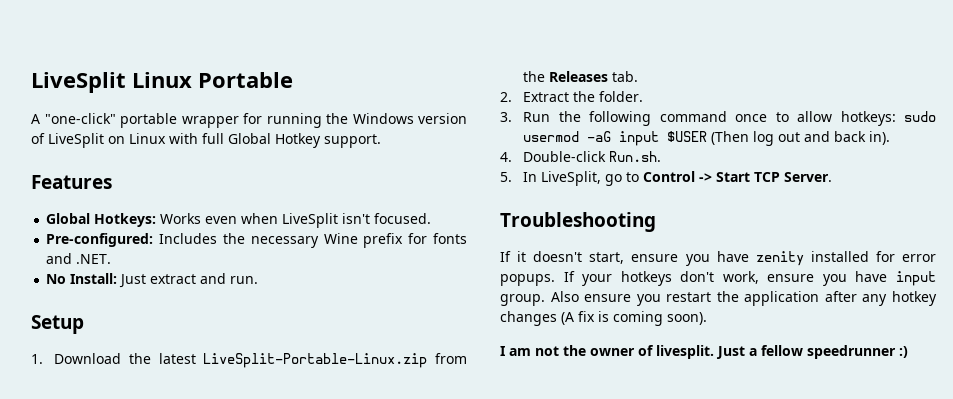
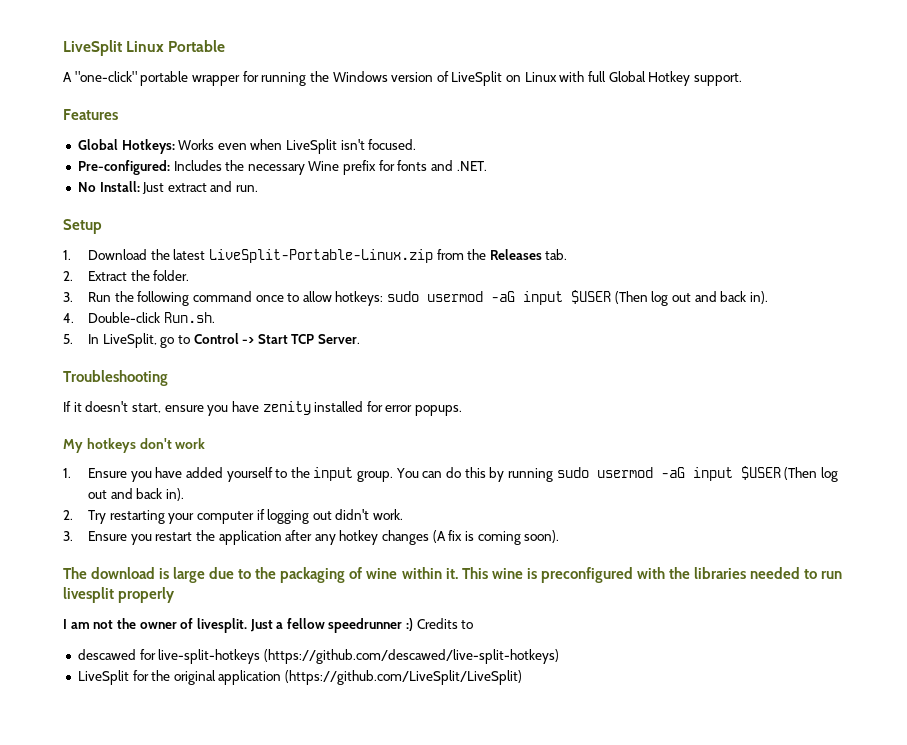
[563,271,936,286] [500,291,632,306] If your hotkeys don't work, ensure you have input group. Also ensure -> [63,438,206,453] [63,466,838,482] [87,488,184,501] [63,509,404,524] [63,531,127,541] // My hotkeys don't work // 1. Ensure you have added yourself to the input group. You can do this by running sudo usermod -aG input $USER (Then log out and back in). // 2. Try restarting your computer if logging out didn't work. // 3. Ensure
(707, 318) none -> [63,567,843,583] [63,587,176,603] // The download is large due to the packaging of wine within it. This wine is preconfigured with the libraries needed to run livesplit properly
(908, 352) none -> [416,618,474,629] [77,649,559,664] [77,670,523,685] Credits to // descawed for live-split-hotkeys (https://github.com/descawed/live-split-hotkeys) // LiveSplit for the original application (https://github.com/LiveSplit/LiveSplit)

